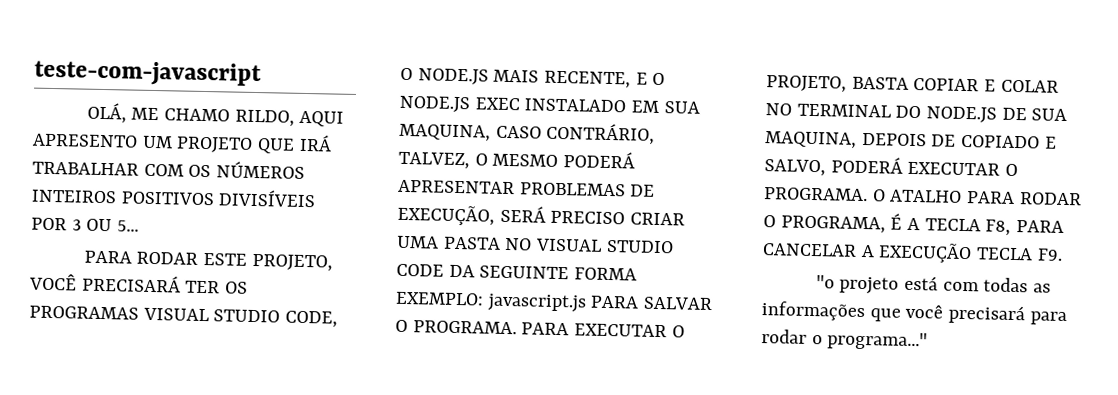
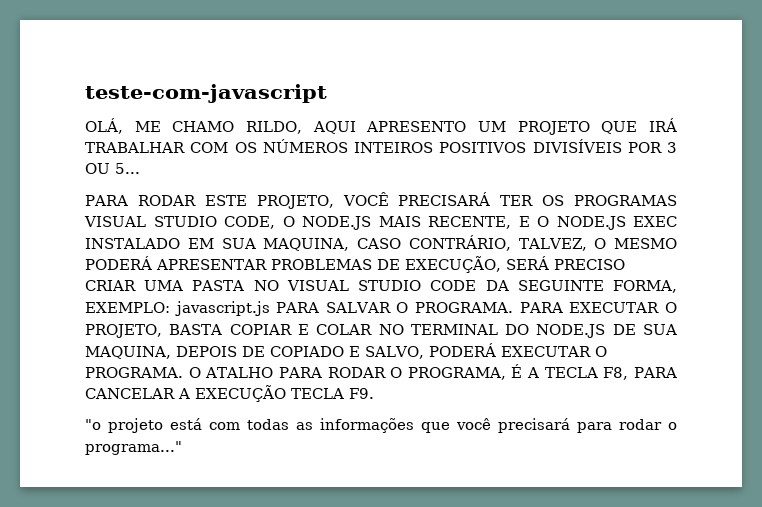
[574,267,638,281] FORMA -> [613,280,677,293] FORMA,

